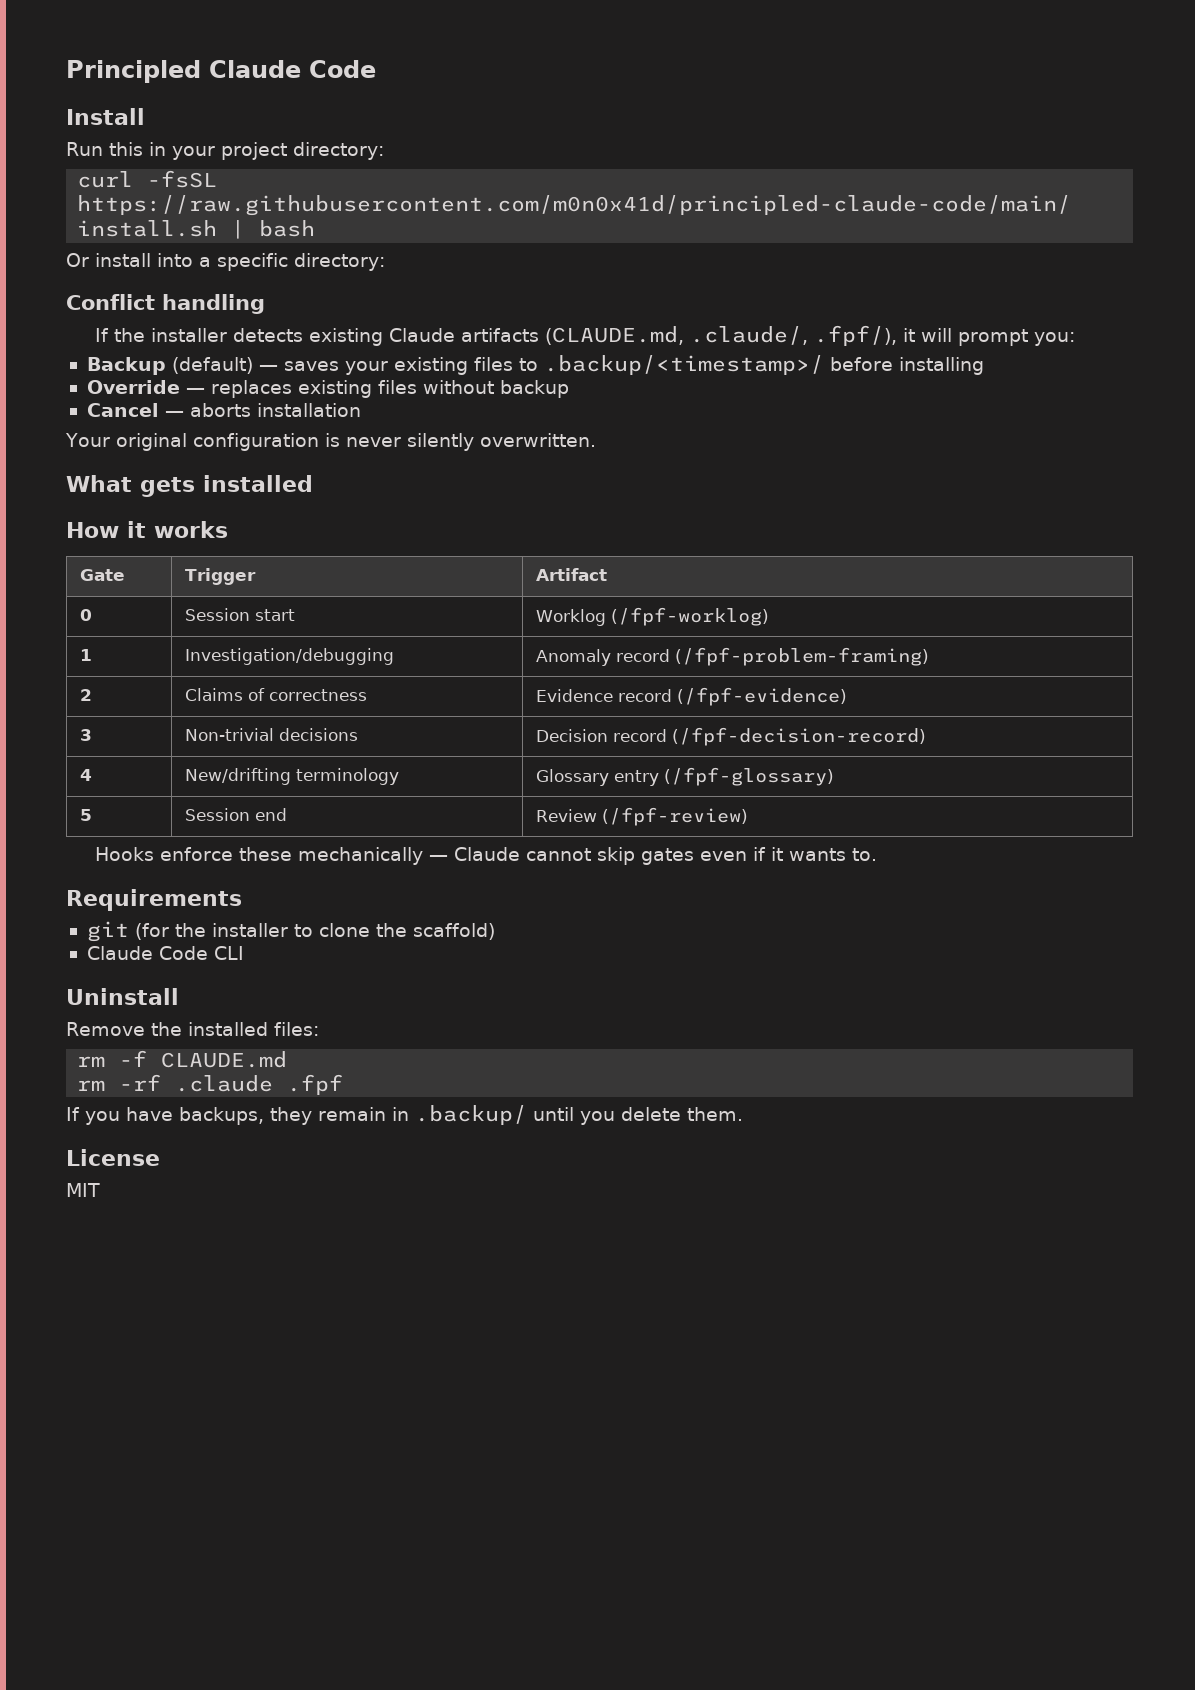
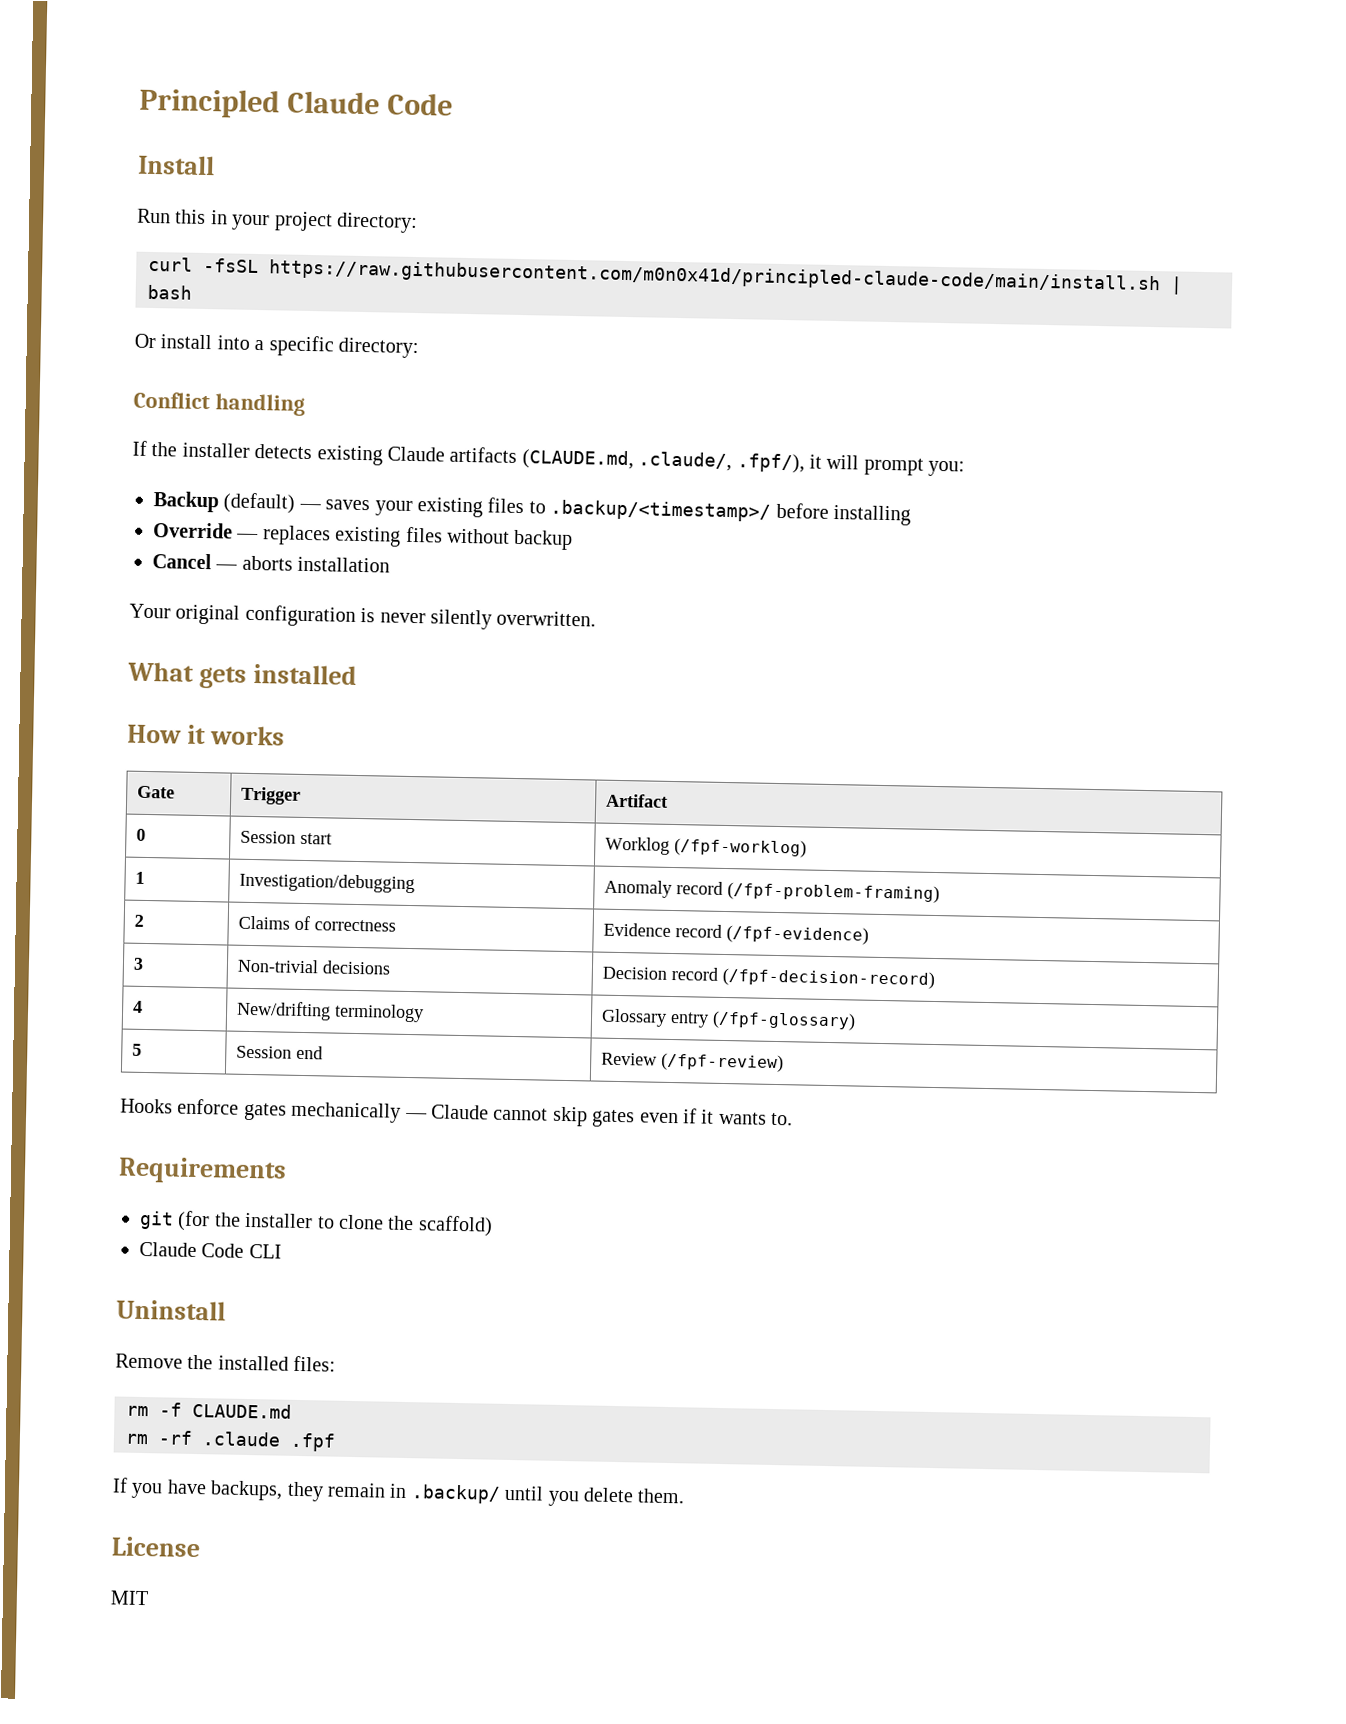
[238,847,292,861] these -> [243,1102,287,1121] gates

